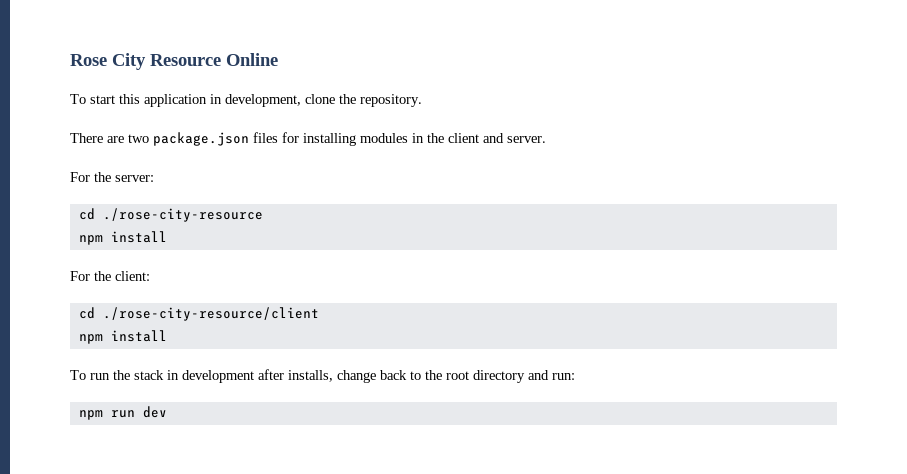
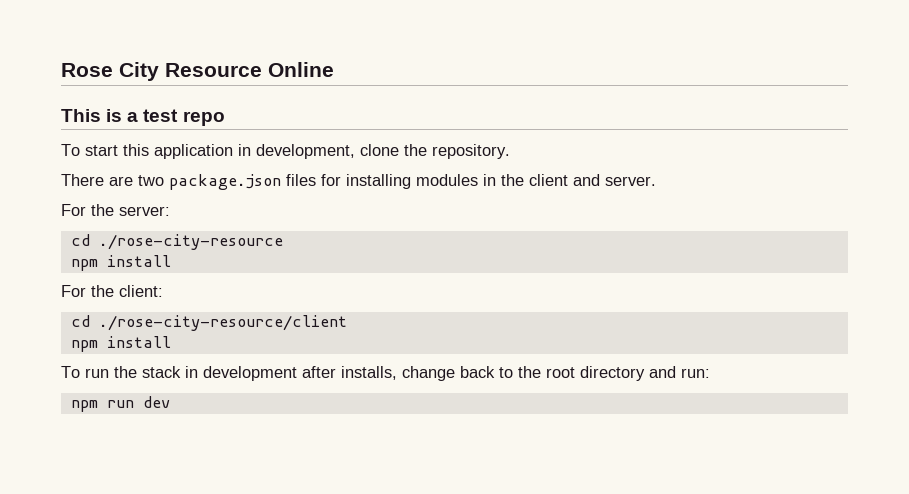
(278, 59) none -> [61,109,225,126] // This is a test repo

